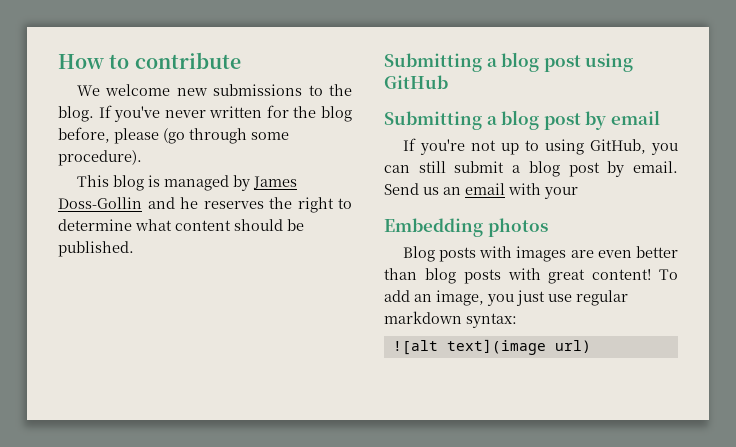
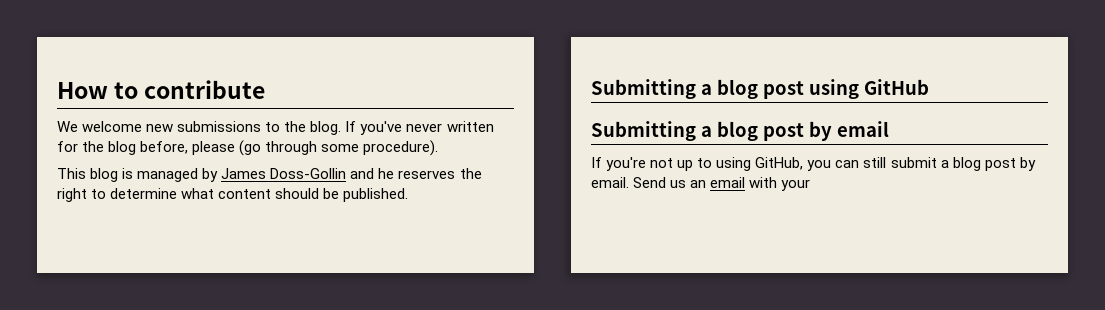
[384,218,548,237] [402,246,678,262] [384,268,678,284] [384,290,628,306] [384,311,517,328] [392,339,591,355] // Embedding photos // Blog posts with images are even better than blog posts with great content! To add an image, you just use regular markdown syntax: // ![alt text](image url) -> (811, 185) none

